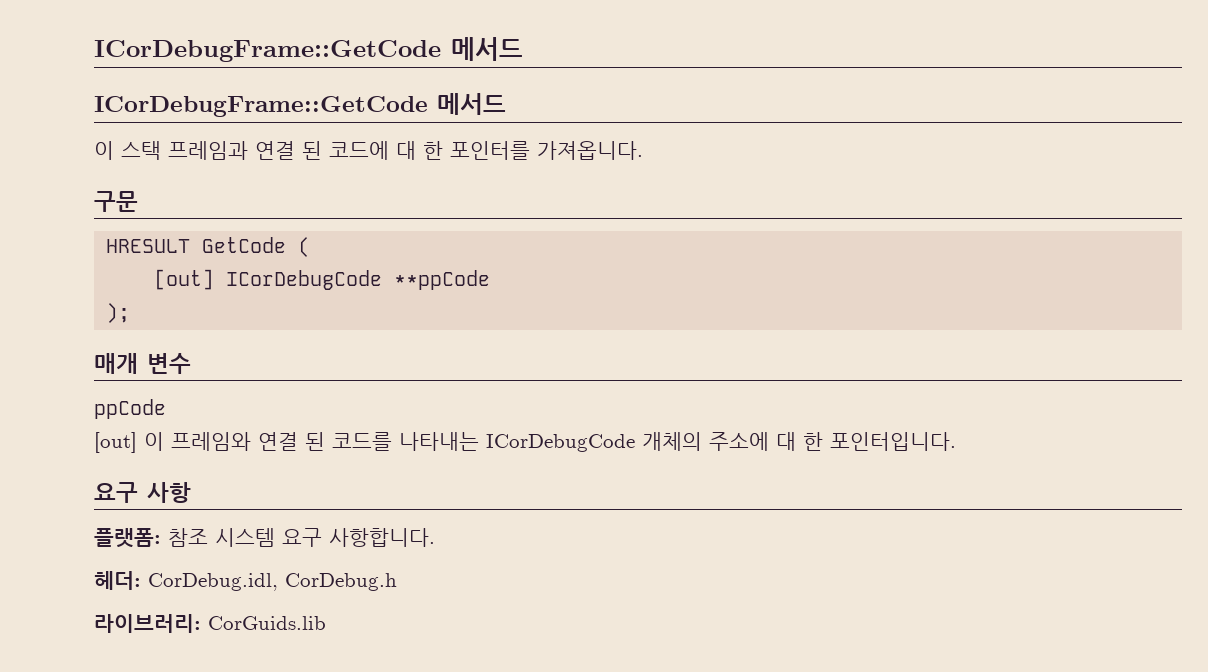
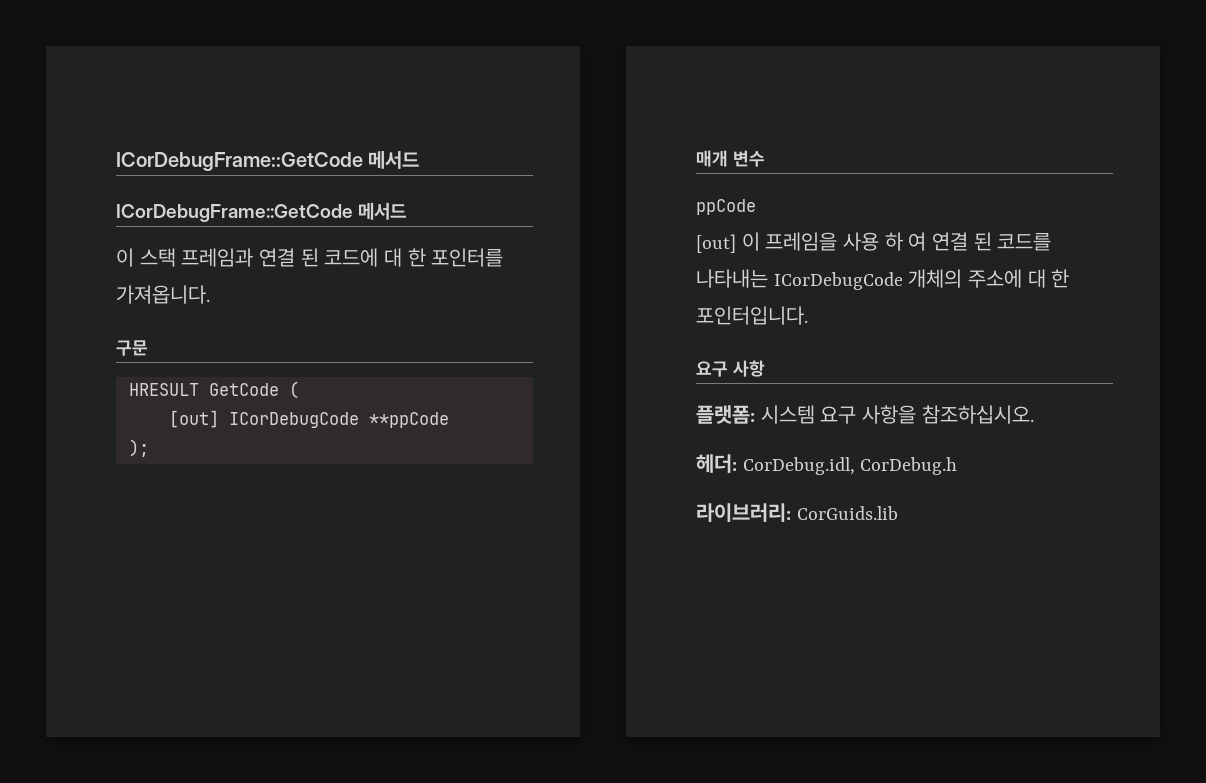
[171,432,251,451] 프레임와 -> [765,232,927,251] 프레임을 사용 하 여
[168,528,208,547] 참조 -> (755, 414) none
[329,528,435,547] 사항합니다. -> [862,405,1034,424] 사항을 참조하십시오.

